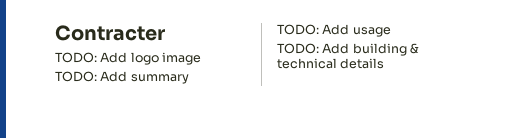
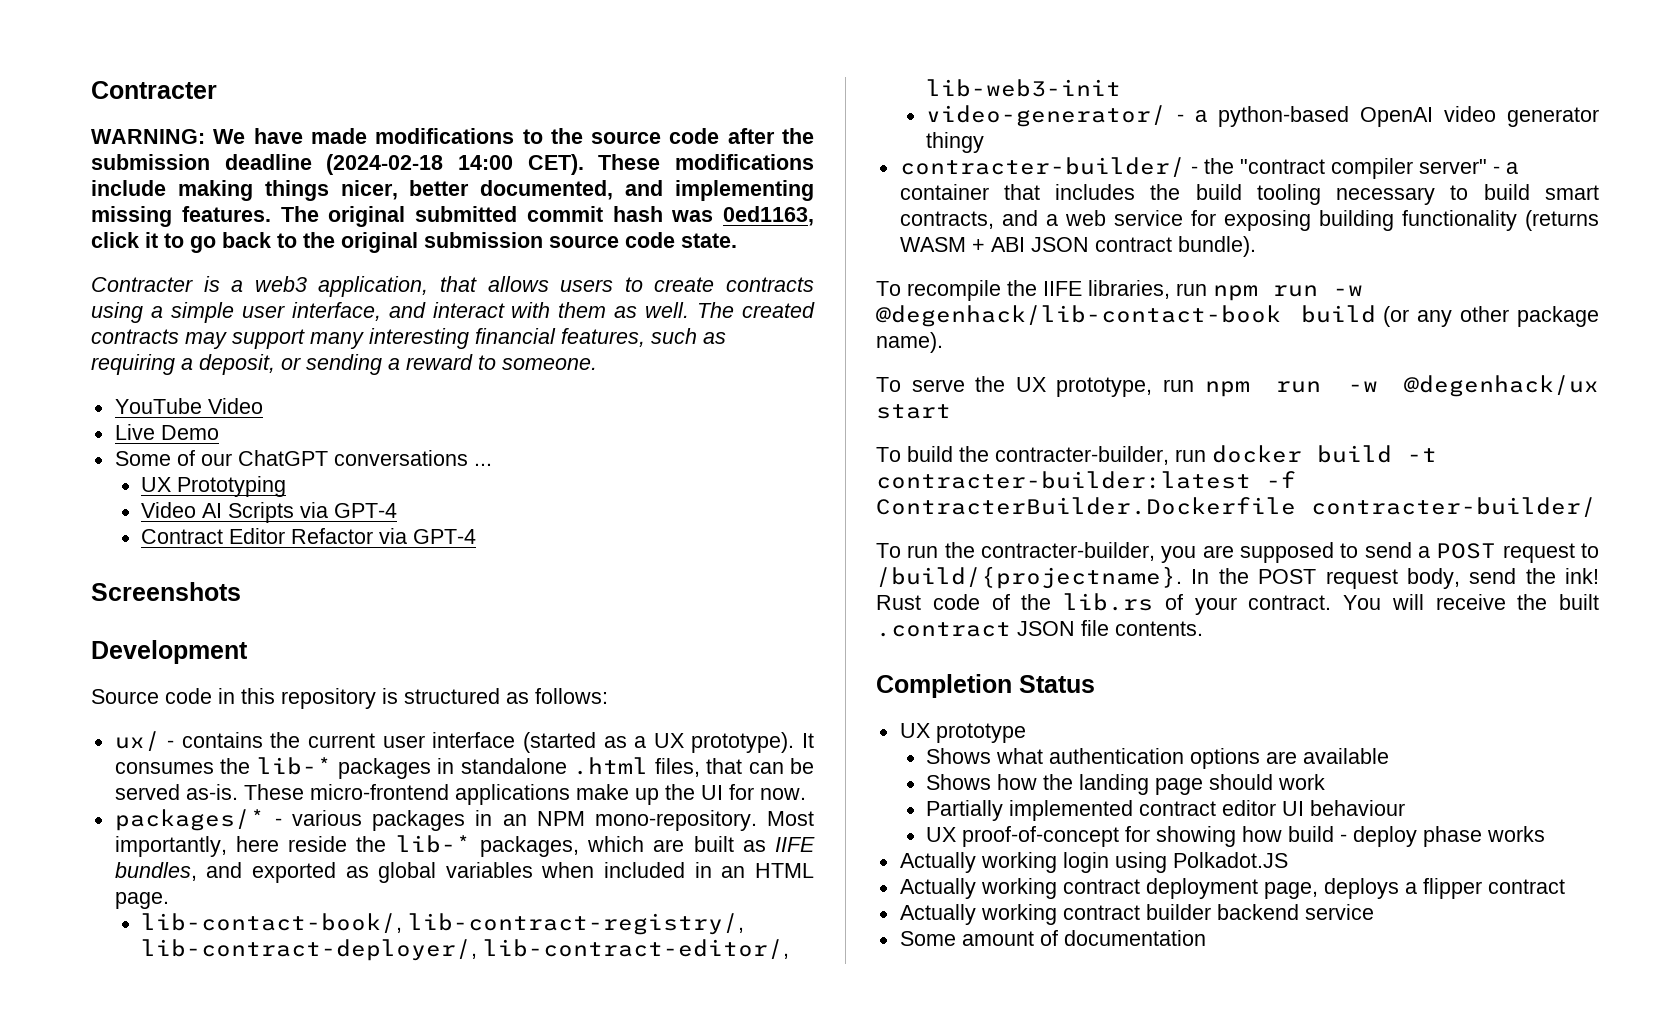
[55,52,202,65] [55,71,189,84] [277,24,391,37] [277,43,420,56] [277,58,385,69] TODO: Add logo image // TODO: Add summary // TODO: Add usage // TODO: Add building & technical details -> [91,128,814,144] [91,154,814,175] [91,180,814,201] [91,206,814,227] [91,232,737,253] [91,276,815,297] [91,302,815,323] [91,328,726,349] [91,354,597,375] [114,398,263,414] [114,424,219,440] [114,450,492,466] [141,476,287,497] [141,502,398,523] [141,528,477,544] [91,582,241,601] [91,640,248,664] [91,688,608,709] [114,731,814,753] [114,757,814,779] [114,784,806,805] [114,809,814,831] [114,835,816,857] [114,862,814,883] [114,892,169,909] [141,913,745,935] [141,939,790,961] [926,79,1122,97] [926,105,1599,127] [926,132,985,153] [899,157,1518,179] [899,184,1599,205] [899,210,1599,231] [899,236,1256,257] [876,280,1363,301] [876,305,1599,327] [876,332,943,353] [876,375,1599,397] [876,404,951,419] [876,445,1437,465] [876,471,1296,489] [876,497,1596,517] [876,542,1599,563] [876,566,1599,589] [876,593,1599,615] [876,620,1203,637] [876,674,1095,698] [899,723,1026,743] [926,748,1390,769] [926,774,1326,795] [926,800,1406,821] [926,826,1546,847] [899,852,1288,873] [899,878,1565,899] [899,904,1374,925] [899,930,1206,946] WARNING: We have made modifications to the source code after the submission deadline (2024-02-18 14:00 CET). These modifications include making things nicer, better documented, and implementing missing features. The original submitted commit hash was 0ed1163, click it to go back to the original submission source code state. // Contracter is a web3 application, that allows users to create contracts using a simple user interface, and interact with them as well. The created contracts may support many interesting financial features, such as requiring a deposit, or sending a reward to someone. // YouTube Video // Live Demo // Some of our ChatGPT conversations ... // UX Prototyping // Video AI Scripts via GPT-4 // Contract Editor Refactor via GPT-4 // Screenshots // Development // Source code in this repository is structured as follows: // ux/ - contains the current user interface (started as a UX prototype). It consumes the lib-* packages in standalone .html files, that can be served as-is. These micro-frontend applications make up the UI for now. // packages/* - various packages in an NPM mono-repository. Most importantly, here reside the lib-* packages, which are built as IIFE bundles, and exported as global variables when included in an HTML page. // lib-contact-book/, lib-contract-registry/, lib-contract-deployer/, lib-contract-editor/, lib-web3-init // video-generator/ - a python-based OpenAI video generator thingy // contracter-builder/ - the "contract compiler server" - a container that includes the build tooling necessary to build smart contracts, and a web service for exposing building functionality (returns WASM + ABI JSON contract bundle). // To recompile the IIFE libraries, run npm run -w @degenhack/lib-contact-book build (or any other package name). // To serve the UX prototype, run npm run -w @degenhack/ux start // To build the contracter-builder, run docker build -t contracter-builder:latest -f ContracterBuilder.Dockerfile contracter-builder/ // To run the contracter-builder, you are supposed to send a POST request to /build/{projectname}. In the POST request body, send the ink! Rust code of the lib.rs of your contract. You will receive the built .contract JSON file contents. // Completion Status // UX prototype // Shows what authentication options are available // Shows how the landing page should work // Partially implemented contract editor UI behaviour // UX proof-of-concept for showing how build - deploy phase works // Actually working login using Polkadot.JS // Actually working contract deployment page, deploys a flipper contract // Actually working contract builder backend service // Some amount of documentation

